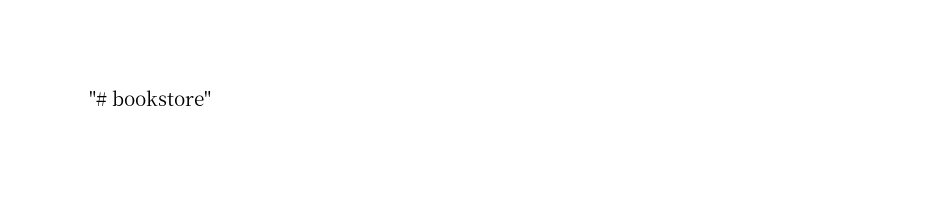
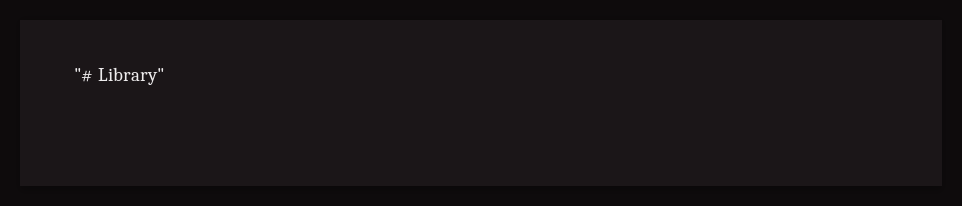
[112,90,212,106] bookstore" -> [98,67,165,85] Library"

